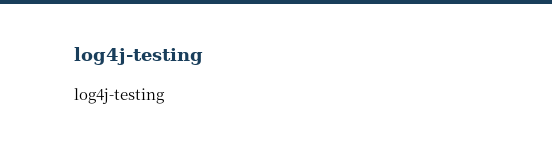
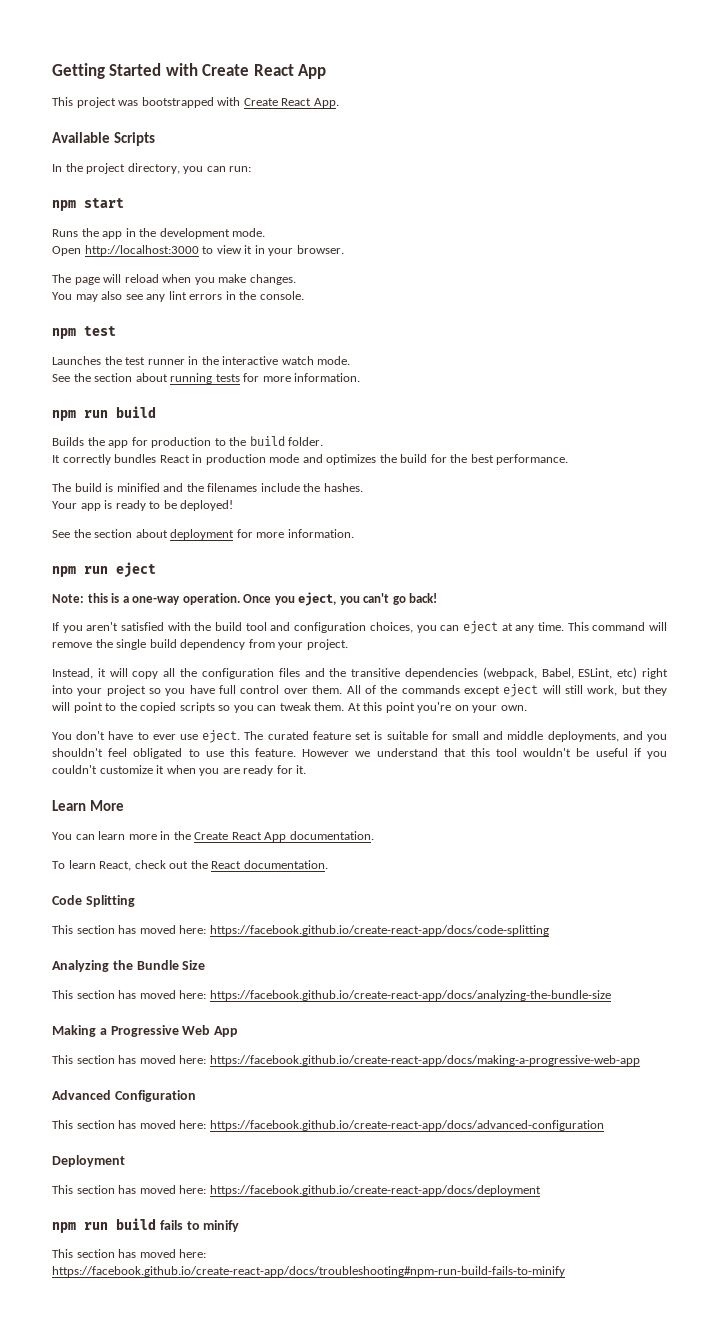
[74,47,203,65] [74,88,165,104] log4j-testing // log4j-testing -> [52,63,327,79] [52,97,339,108] [52,132,156,146] [52,163,252,174] [52,198,124,211] [52,228,266,239] [52,245,344,256] [52,274,296,285] [52,291,304,302] [52,326,116,339] [52,356,351,365] [52,373,361,384] [52,406,156,421] [52,436,324,448] [52,454,569,465] [52,483,363,492] [52,500,234,511] [52,529,354,540] [52,562,156,578] [52,592,438,606] [52,621,667,634] [52,639,348,650] [52,667,668,679] [52,684,668,697] [52,702,527,713] [52,730,667,743] [52,748,667,759] [52,765,307,776] [52,800,125,811] [52,831,374,842] [52,860,328,871] [52,895,135,907] [52,925,549,936] [52,960,206,972] [52,990,611,1001] [52,1025,239,1037] [52,1055,640,1066] [52,1090,196,1102] [52,1120,604,1131] [52,1155,125,1167] [52,1185,541,1196] [52,1218,240,1233] [52,1249,207,1258] [52,1266,565,1277] Getting Started with Create React App // This project was bootstrapped with Create React App. // Available Scripts // In the project directory, you can run: // npm start // Runs the app in the development mode. // Open http://localhost:3000 to view it in your browser. // The page will reload when you make changes. // You may also see any lint errors in the console. // npm test // Launches the test runner in the interactive watch mode. // See the section about running tests for more information. // npm run build // Builds the app for production to the build folder. // It correctly bundles React in production mode and optimizes the build for the best performance. // The build is minified and the filenames include the hashes. // Your app is ready to be deployed! // See the section about deployment for more information. // npm run eject // Note: this is a one-way operation. Once you eject, you can't go back! // If you aren't satisfied with the build tool and configuration choices, you can eject at any time. This command will remove the single build dependency from your project. // Instead, it will copy all the configuration files and the transitive dependencies (webpack, Babel, ESLint, etc) right into your project so you have full control over them. All of the commands except eject will still work, but they will point to the copied scripts so you can tweak them. At this point you're on your own. // You don't have to ever use eject. The curated feature set is suitable for small and middle deployments, and you shouldn't feel obligated to use this feature. However we understand that this tool wouldn't be useful if you couldn't customize it when you are ready for it. // Learn More // You can learn more in the Create React App documentation. // To learn React, check out the React documentation. // Code Splitting // This section has moved here: https://facebook.github.io/create-react-app/docs/code-splitting // Analyzing the Bundle Size // This section has moved here: https://facebook.github.io/create-react-app/docs/analyzing-the-bundle-size // Making a Progressive Web App // This section has moved here: https://facebook.github.io/create-react-app/docs/making-a-progressive-web-app // Advanced Configuration // This section has moved here: https://facebook.github.io/create-react-app/docs/advanced-configuration // Deployment // This section has moved here: https://facebook.github.io/create-react-app/docs/deployment // npm run build fails to minify // This section has moved here: https://facebook.github.io/create-react-app/docs/troubleshooting#npm-run-build-fails-to-minify

